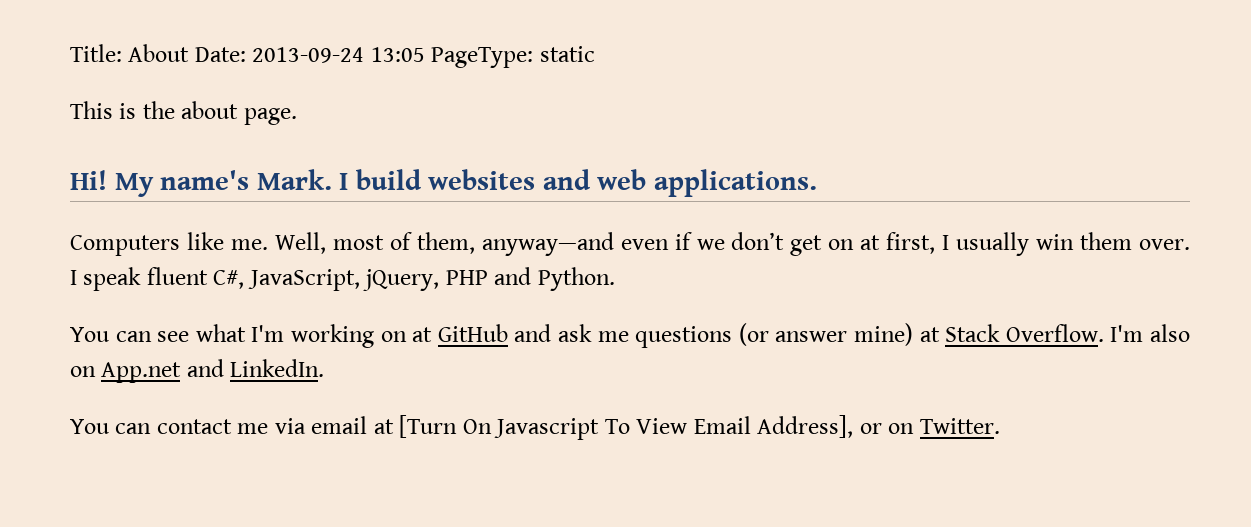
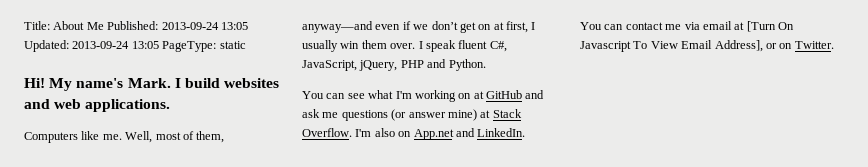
[194,47,246,62] Date: -> [86,21,248,30] [24,40,69,52] Me Published: 2013-09-24 13:05 Updated:
[70,101,297,125] // This is the about page. -> (246, 45) none

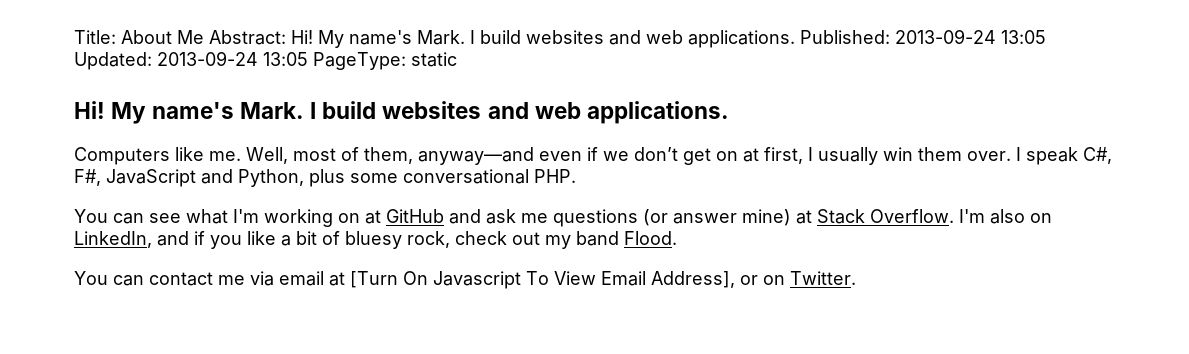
(104, 26) none -> [209,30,795,48] Abstract: Hi! My name's Mark. I build websites and web applications.
[458,40,507,52] [302,59,486,71] fluent C#, JavaScript, jQuery, PHP and Python. -> [1083,147,1112,164] [74,169,576,187] C#, F#, JavaScript and Python, plus some conversational PHP.
[413,128,526,140] App.net and LinkedIn. -> [74,231,677,249] LinkedIn, and if you like a bit of bluesy rock, check out my band Flood.

